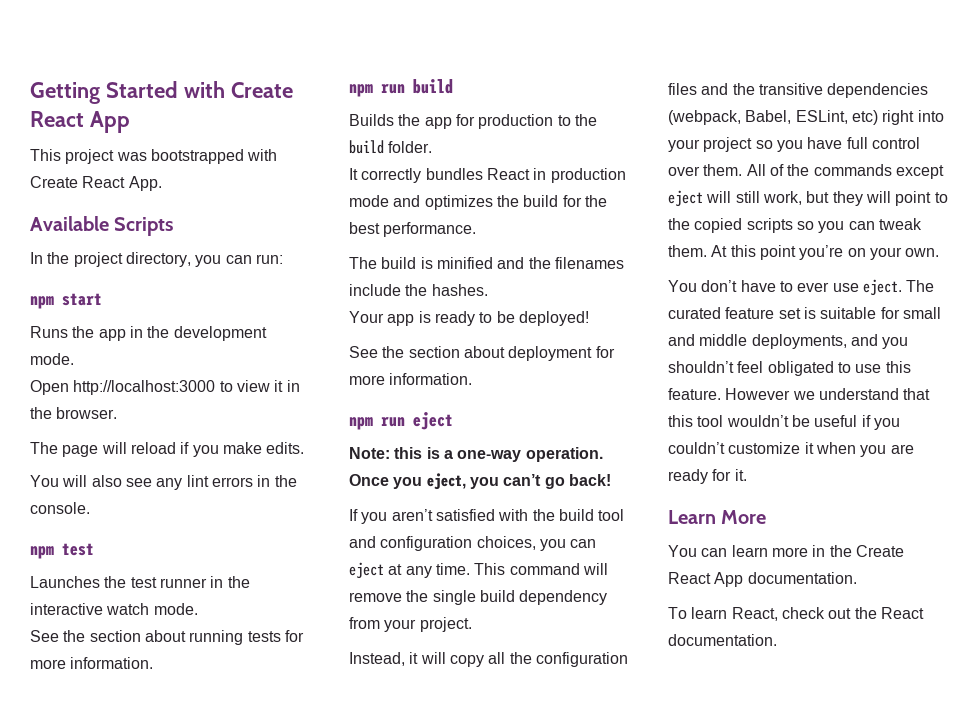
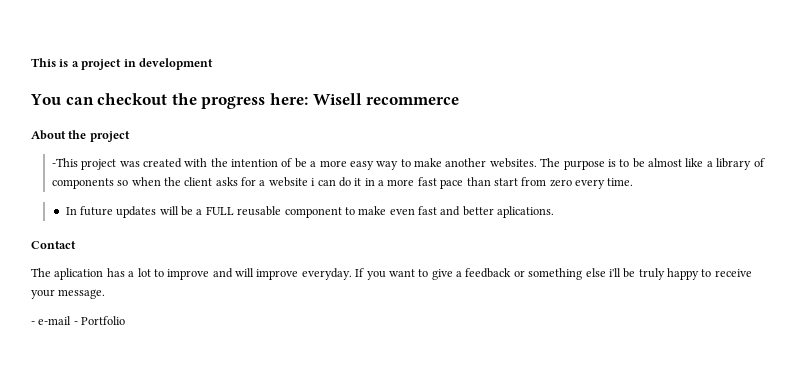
[30,81,293,104] [30,111,130,133] [30,149,278,164] [30,176,162,191] [30,216,174,236] [30,252,283,267] [30,293,102,309] [30,326,267,341] [30,353,74,365] [30,380,300,395] [30,407,118,419] [30,442,305,457] [30,475,297,490] [30,502,90,514] [30,543,94,559] [30,576,250,588] [30,603,198,615] [30,630,304,645] [30,657,154,669] [349,79,453,97] [349,114,597,129] [349,140,433,154] [349,168,626,183] [349,195,607,210] [349,222,477,237] [349,257,624,269] [349,284,488,296] [349,311,589,326] [349,346,615,361] [349,373,473,385] [349,412,453,430] [349,447,603,462] [349,473,611,490] [349,509,625,524] [349,536,597,551] [349,562,608,579] [349,590,608,605] [349,617,472,632] [349,652,628,667] [668,83,929,98] [668,110,944,125] [668,137,920,152] [668,164,944,179] [668,190,948,207] [668,218,922,233] [668,245,940,260] [668,279,935,296] [668,307,941,319] [668,334,909,349] [668,361,911,376] [668,388,931,400] [668,415,900,430] [668,442,914,457] [668,469,747,484] [668,510,767,524] [668,545,904,557] [668,572,857,587] [668,607,924,621] [668,634,777,646] Getting Started with Create React App // This project was bootstrapped with Create React App. // Available Scripts // In the project directory, you can run: // npm start // Runs the app in the development mode. // Open http://localhost:3000 to view it in the browser. // The page will reload if you make edits. // You will also see any lint errors in the console. // npm test // Launches the test runner in the interactive watch mode. // See the section about running tests for more information. // npm run build // Builds the app for production to the build folder. // It correctly bundles React in production mode and optimizes the build for the best performance. // The build is minified and the filenames include the hashes. // Your app is ready to be deployed! // See the section about deployment for more information. // npm run eject // Note: this is a one-way operation. Once you eject, you can’t go back! // If you aren’t satisfied with the build tool and configuration choices, you can eject at any time. This command will remove the single build dependency from your project. // Instead, it will copy all the configuration files and the transitive dependencies (webpack, Babel, ESLint, etc) right into your project so you have full control over them. All of the commands except eject will still work, but they will point to the copied scripts so you can tweak them. At this point you’re on your own. // You don’t have to ever use eject. The curated feature set is suitable for small and middle deployments, and you shouldn’t feel obligated to use this feature. However we understand that this tool wouldn’t be useful if you couldn’t customize it when you are ready for it. // Learn More // You can learn more in the Create React App documentation. // To learn React, check out the React documentation. -> [31,58,213,70] [30,93,460,109] [31,130,130,142] [51,158,765,170] [51,177,634,189] [65,206,555,218] [31,241,76,249] [31,268,752,280] [31,289,106,299] [31,316,126,325] This is a project in development // You can checkout the progress here: Wisell recommerce // About the project // -This project was created with the intention of be a more easy way to make another websites. The purpose is to be almost like a library of components so when the client asks for a website i can do it in a more fast pace than start from zero every time. // In future updates will be a FULL reusable component to make even fast and better aplications. // Contact // The aplication has a lot to improve and will improve everyday. If you want to give a feedback or something else i'll be truly happy to receive your message. // - e-mail - Portfolio

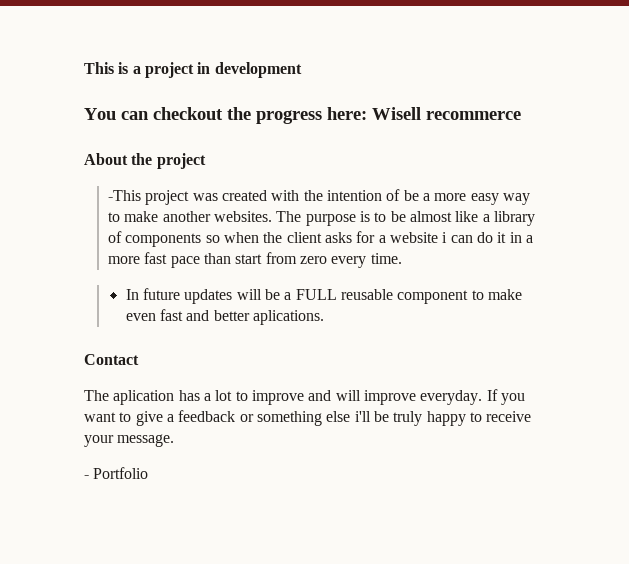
[38,316,78,325] e-mail - -> (89, 477) none

